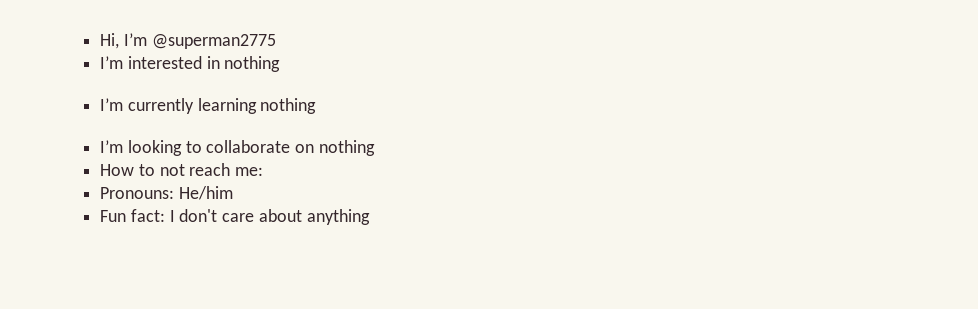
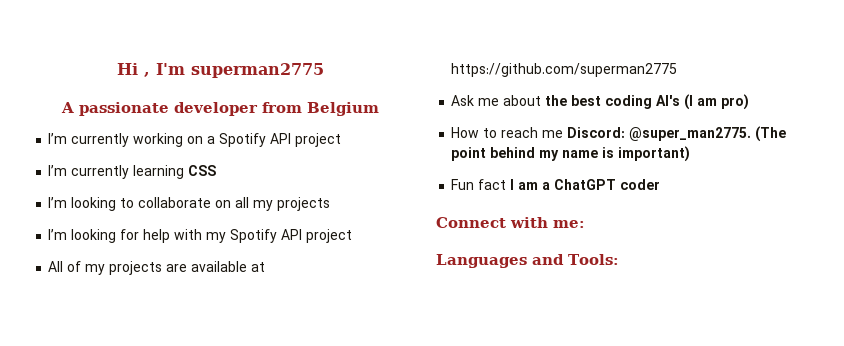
[100,33,276,49] [100,56,281,72] Hi, I’m @superman2775 // I’m interested in nothing -> [117,63,324,78] [61,102,379,116] [48,133,342,147] Hi , I'm superman2775 // A passionate developer from Belgium // I’m currently working on a Spotify API project
[260,98,317,114] nothing -> [188,165,217,176] CSS
[318,140,375,156] [100,163,264,176] [100,186,233,200] [100,209,370,225] nothing // How to not reach me: // Pronouns: He/him // Fun fact: I don't care about anything -> [235,197,331,211] [48,229,353,243] [48,261,266,275] [451,63,678,77] [451,94,750,110] [451,126,787,142] [451,146,691,162] [451,179,661,190] [436,217,585,228] [436,254,619,268] all my projects // I’m looking for help with my Spotify API project // All of my projects are available at https://github.com/superman2775 // Ask me about the best coding AI's (I am pro) // How to reach me Discord: @super_man2775. (The point behind my name is important) // Fun fact I am a ChatGPT coder // Connect with me: // Languages and Tools:

